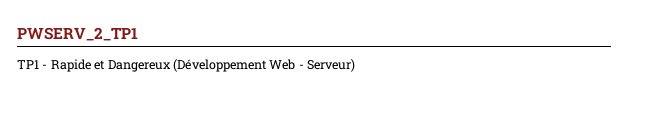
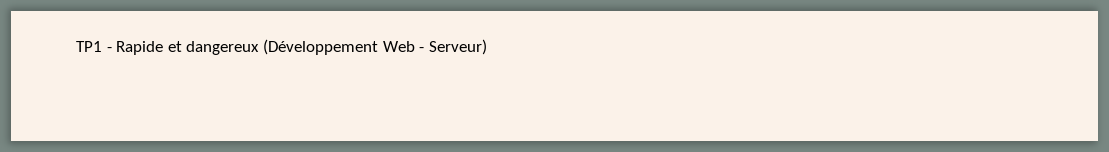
[17,27,138,41] PWSERV_2_TP1 // -> (76, 46) none
[107,60,171,72] Dangereux -> [186,41,260,55] dangereux

